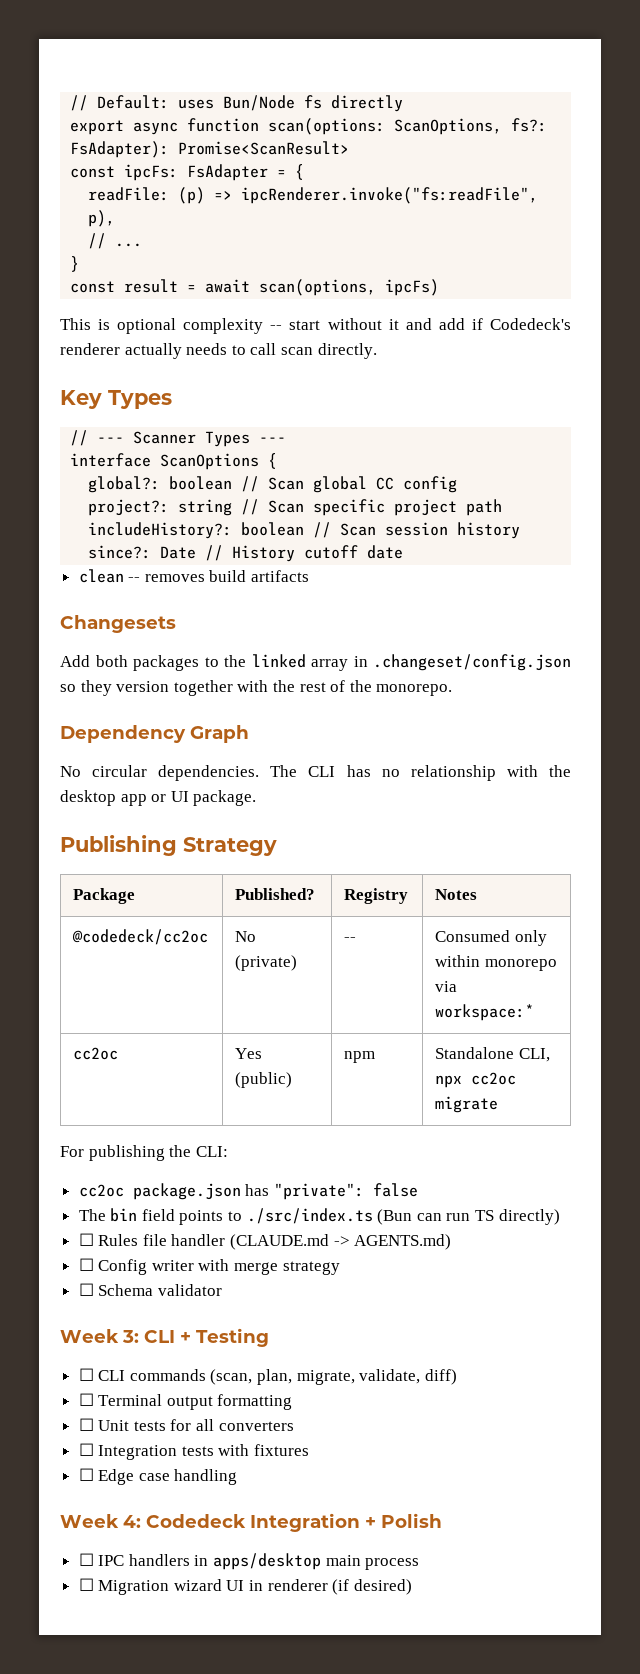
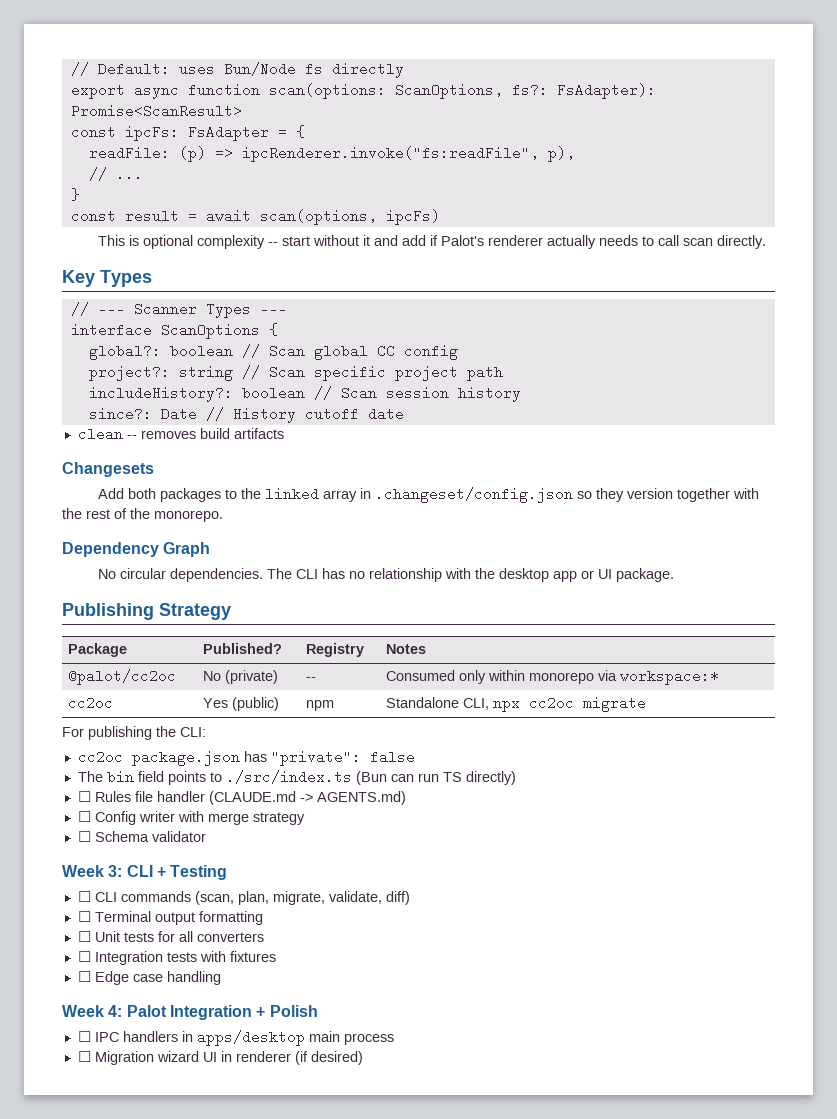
[489,318,571,330] Codedeck's -> [441,235,485,246] Palot's
[72,929,209,945] @codedeck/cc2oc -> [67,669,176,685] @palot/cc2oc
[146,1514,246,1528] Codedeck -> [126,1005,167,1017] Palot

